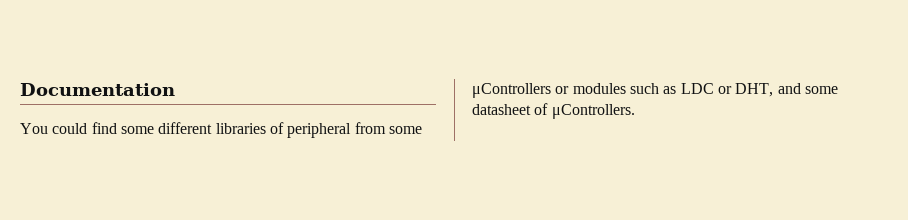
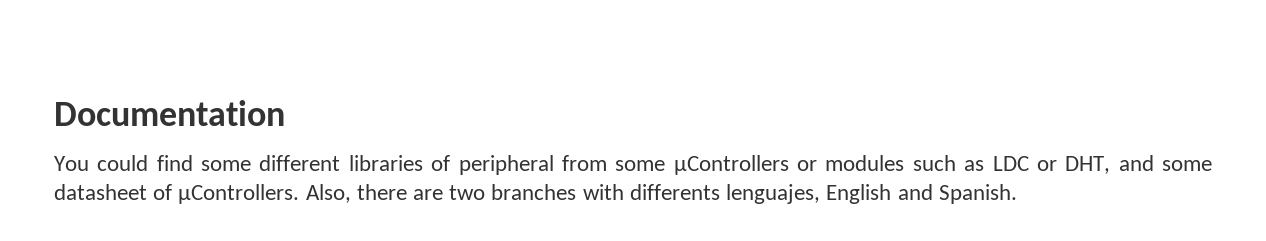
(635, 111) none -> [305,184,1017,204] Also, there are two branches with differents lenguajes, English and Spanish.

